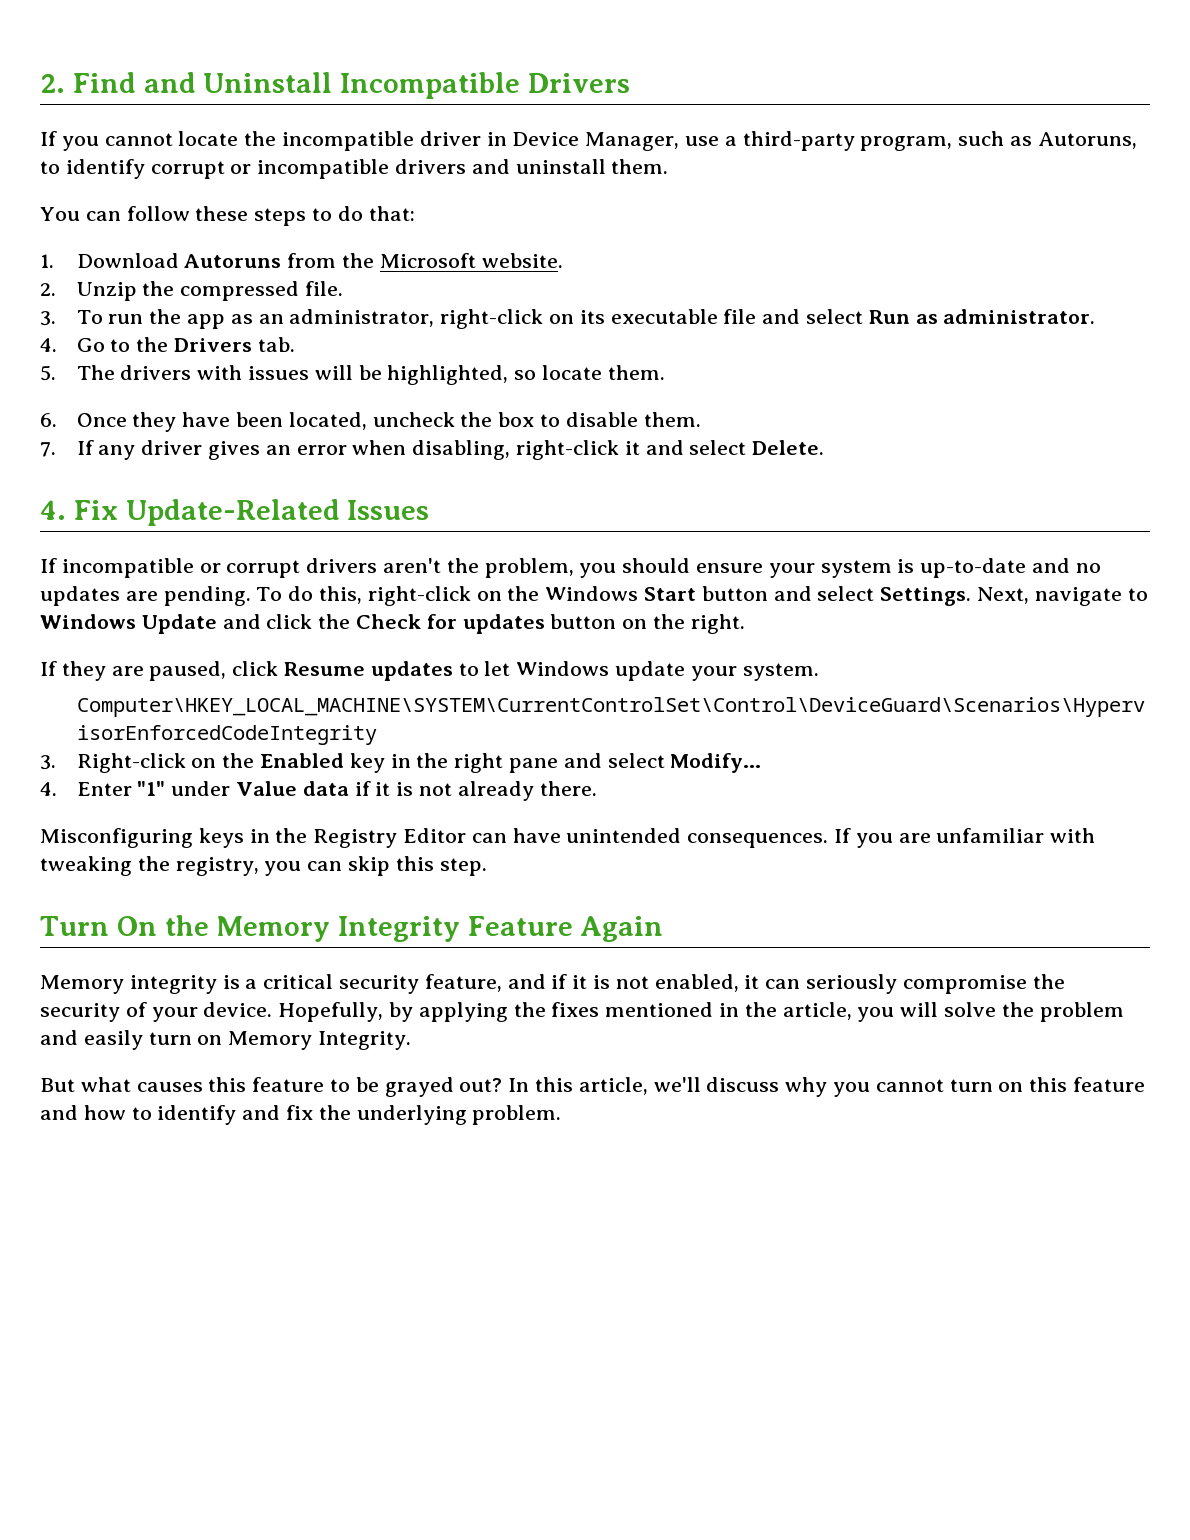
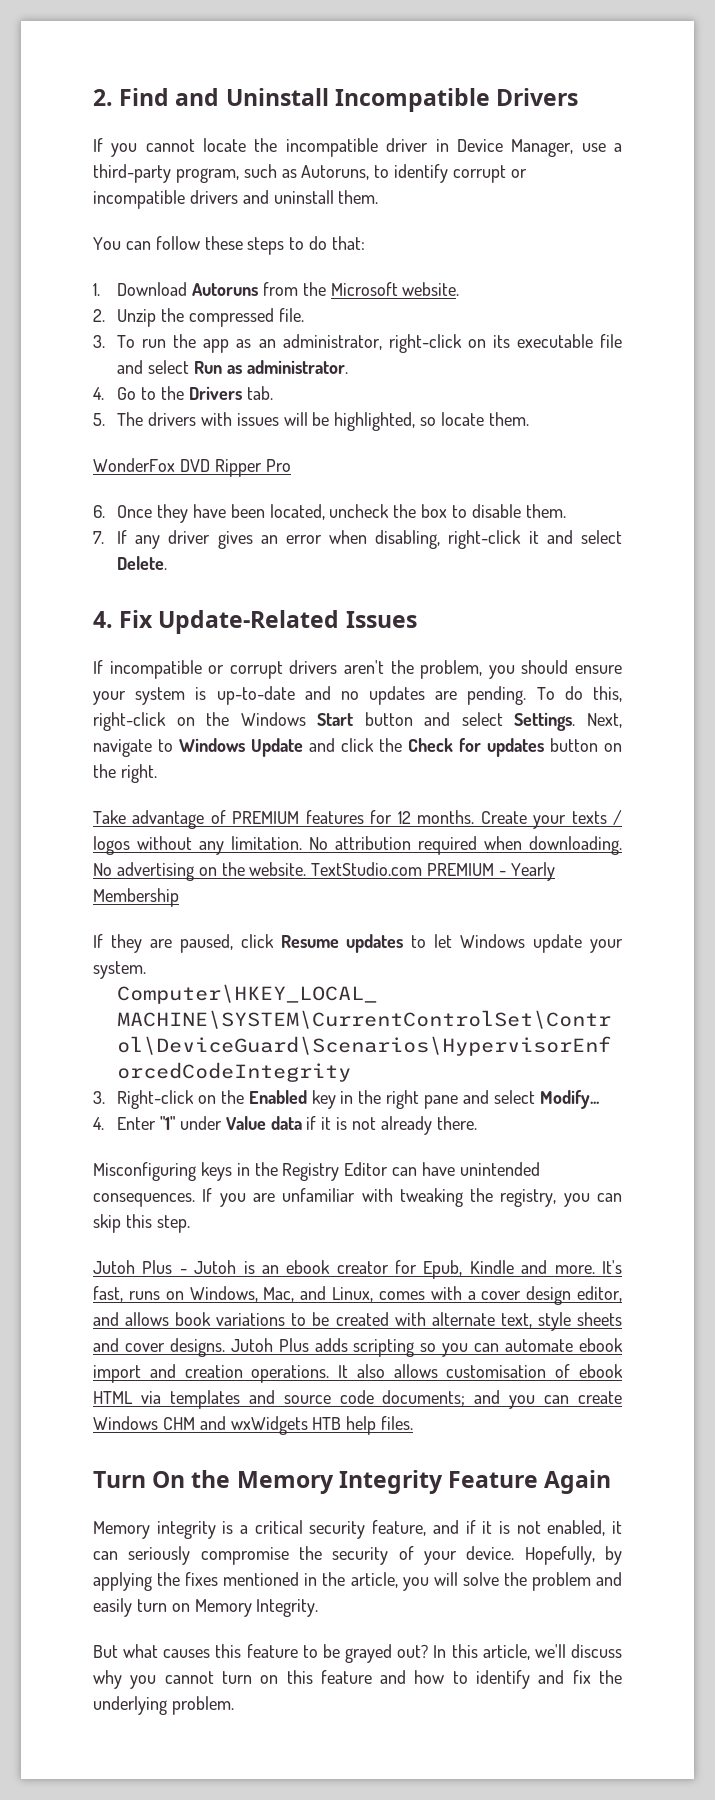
(665, 372) none -> [93,458,291,477] // WonderFox DVD Ripper Pro
(745, 624) none -> [93,810,623,829] [93,836,622,855] [93,862,555,881] [93,888,179,907] // Take advantage of PREMIUM features for 12 months. Create your texts / logos without any limitation. No attribution required when downloading. No advertising on the website. TextStudio.com PREMIUM - Yearly Membership
(487, 867) none -> [93,1260,622,1279] [93,1286,622,1305] [93,1312,622,1331] [93,1338,623,1357] [93,1364,623,1383] [93,1390,622,1409] [93,1416,414,1435] // Jutoh Plus - Jutoh is an ebook creator for Epub, Kindle and more. It's fast, runs on Windows, Mac, and Linux, comes with a cover design editor, and allows book variations to be created with alternate text, style sheets and cover designs. Jutoh Plus adds scripting so you can automate ebook import and creation operations. It also allows customisation of ebook HTML via templates and source code documents; and you can create Windows CHM and wxWidgets HTB help files.

